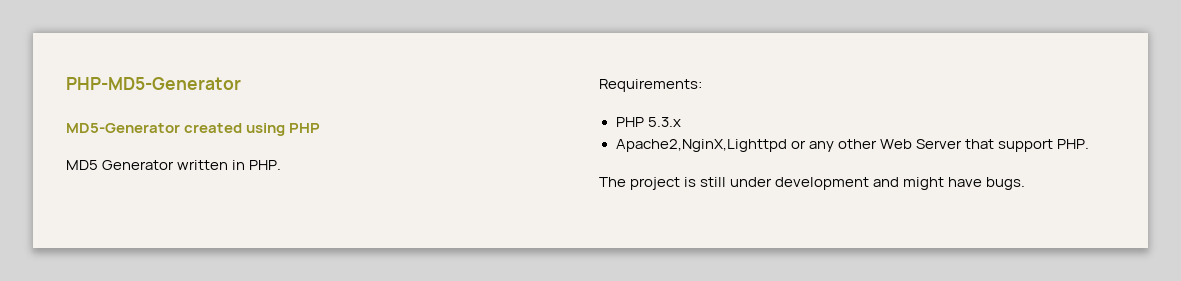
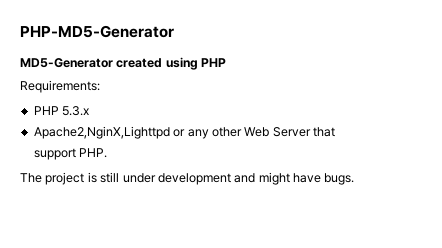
[66,160,282,170] // MD5 Generator written in PHP. -> (227, 62) none

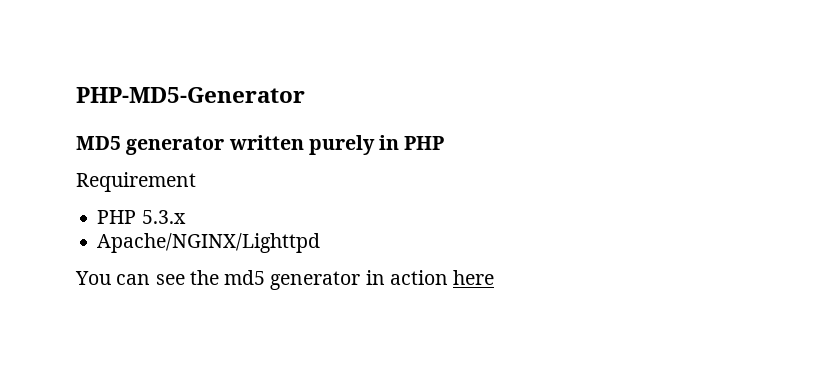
[20,57,198,70] MD5-Generator created using -> [76,135,400,155] MD5 generator written purely in
[20,80,100,93] Requirements: -> [76,172,196,192] Requirement
[33,126,335,139] [33,148,108,160] [20,172,355,185] Apache2,NginX,Lighttpd or any other Web Server that support PHP. // The project is still under development and might have bugs. -> [97,233,321,253] [75,270,495,290] Apache/NGINX/Lighttpd // You can see the md5 generator in action here

